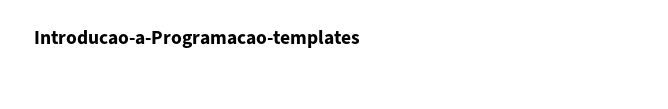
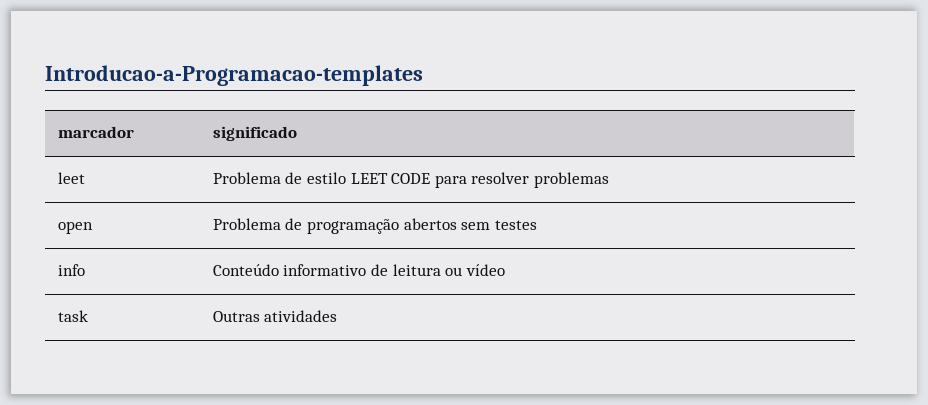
(360, 39) none -> [57,126,134,138] [212,126,297,141] [57,172,85,184] [212,172,609,188] [57,221,93,234] [212,218,537,234] [57,264,85,276] [212,264,505,276] [57,310,88,322] [212,310,338,322] // marcador | significado // leet | Problema de estilo LEET CODE para resolver problemas // open | Problema de programação abertos sem testes // info | Conteúdo informativo de leitura ou vídeo // task | Outras atividades

